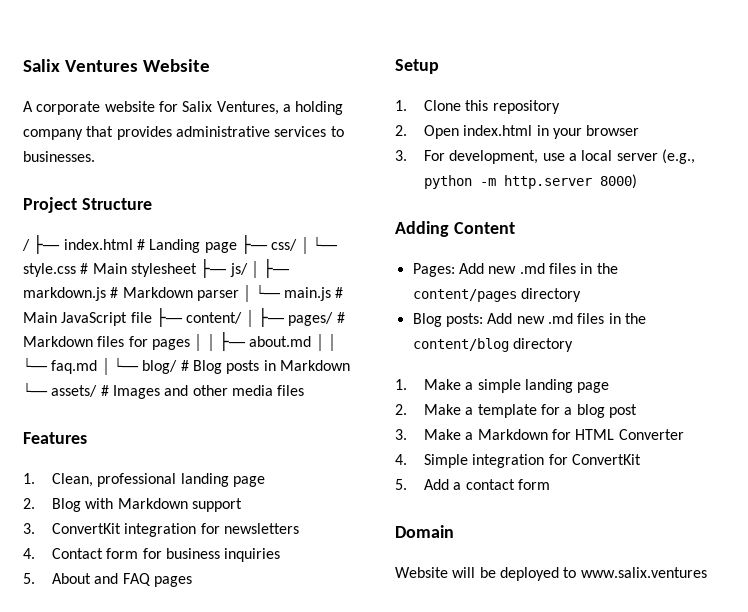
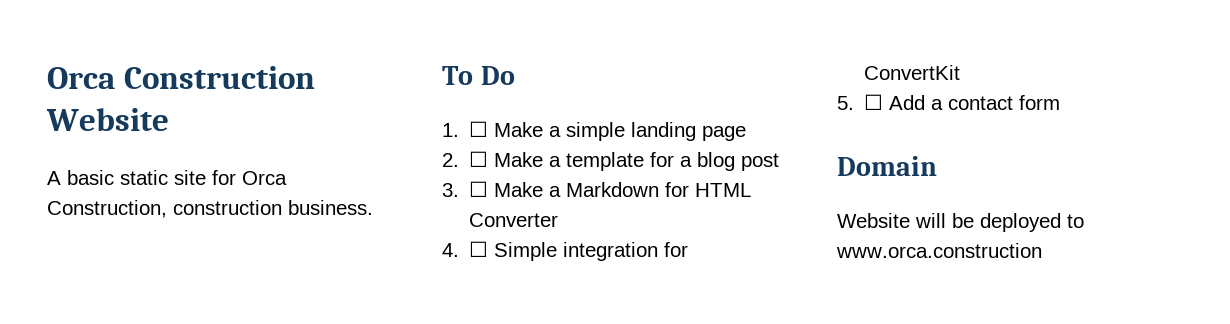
[23,59,138,72] Salix Ventures -> [47,66,315,89] Orca Construction
[36,101,344,115] [23,126,344,140] [23,151,95,162] [23,197,152,213] [22,234,338,254] [23,258,291,278] [23,284,344,302] [23,307,345,327] [23,331,336,351] [23,357,350,375] [23,382,305,399] [23,432,87,444] [23,473,265,487] [23,498,242,512] [23,523,299,537] [23,548,281,562] [23,573,192,587] [395,59,439,74] [395,100,560,114] [395,125,640,139] [395,149,695,164] [423,174,637,189] [395,221,515,237] [412,263,618,277] [412,288,581,302] [412,313,646,327] [412,338,573,352] [395,379,407,390] corporate website for Salix Ventures, a holding company that provides administrative services to businesses. // Project Structure // / ├── index.html # Landing page ├── css/ │ └── style.css # Main stylesheet ├── js/ │ ├── markdown.js # Markdown parser │ └── main.js # Main JavaScript file ├── content/ │ ├── pages/ # Markdown files for pages │ │ ├── about.md │ │ └── faq.md │ └── blog/ # Blog posts in Markdown └── assets/ # Images and other media files // Features // 1. Clean, professional landing page // 2. Blog with Markdown support // 3. ConvertKit integration for newsletters // 4. Contact form for business inquiries // 5. About and FAQ pages // Setup // 1. Clone this repository // 2. Open index.html in your browser // 3. For development, use a local server (e.g., python -m http.server 8000) // Adding Content // Pages: Add new .md files in the content/pages directory // Blog posts: Add new .md files in the content/blog directory // 1. -> [67,170,287,185] [47,200,373,218] [442,66,515,85] [442,121,489,137] basic static site for Orca Construction, construction business. // To Do // 1. ☐
(407, 409) none -> [469,151,489,167] ☐
(407, 434) none -> [469,181,489,197] ☐
(407, 459) none -> [469,241,489,257] ☐
(407, 484) none -> [864,94,884,110] ☐
[580,567,707,578] www.salix.ventures -> [836,243,1042,258] www.orca.construction

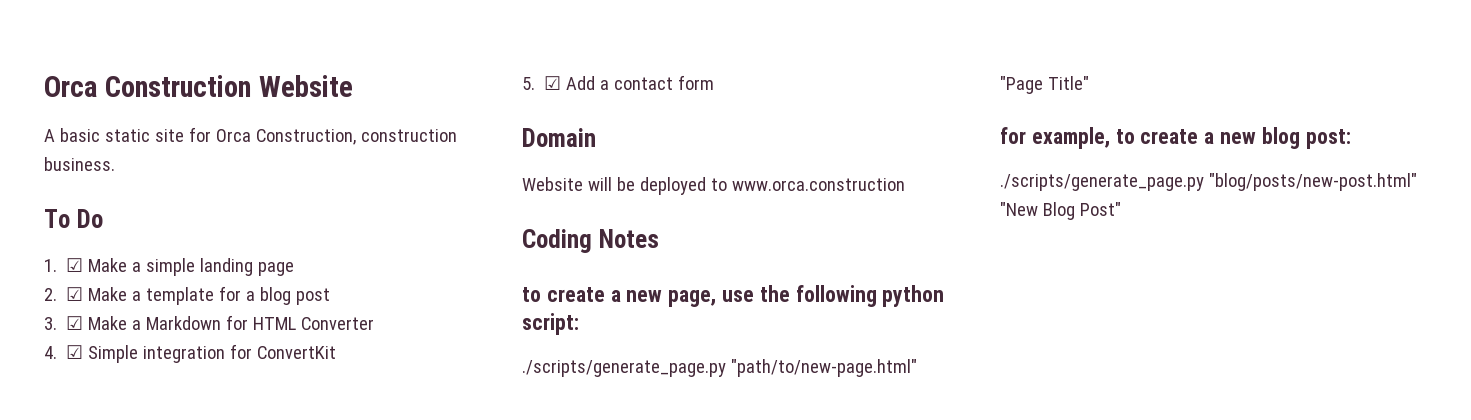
[469,121,489,137] ☐ -> [66,258,84,272] ☑
[469,151,489,167] ☐ -> [66,287,84,301] ☑
[469,181,489,197] ☐ -> [66,316,84,330] ☑
[469,241,489,257] ☐ -> [66,345,84,359] ☑
[864,94,884,110] ☐ -> [544,76,562,90] ☑
(1042, 250) none -> [522,229,659,253] [522,285,945,307] [522,313,579,335] [522,359,917,377] [1000,76,1089,94] [1000,127,1351,149] [1000,173,1417,191] [1000,202,1121,220] // Coding Notes // to create a new page, use the following python script: // ./scripts/generate_page.py "path/to/new-page.html" "Page Title" // for example, to create a new blog post: // ./scripts/generate_page.py "blog/posts/new-post.html" "New Blog Post"

